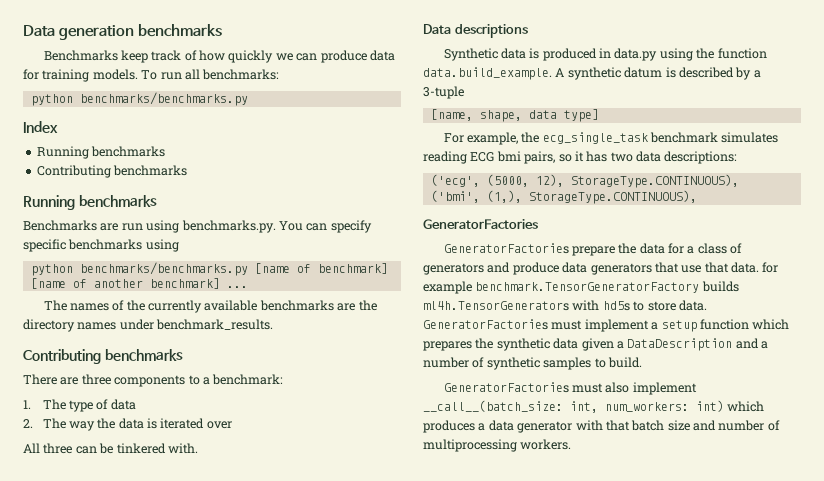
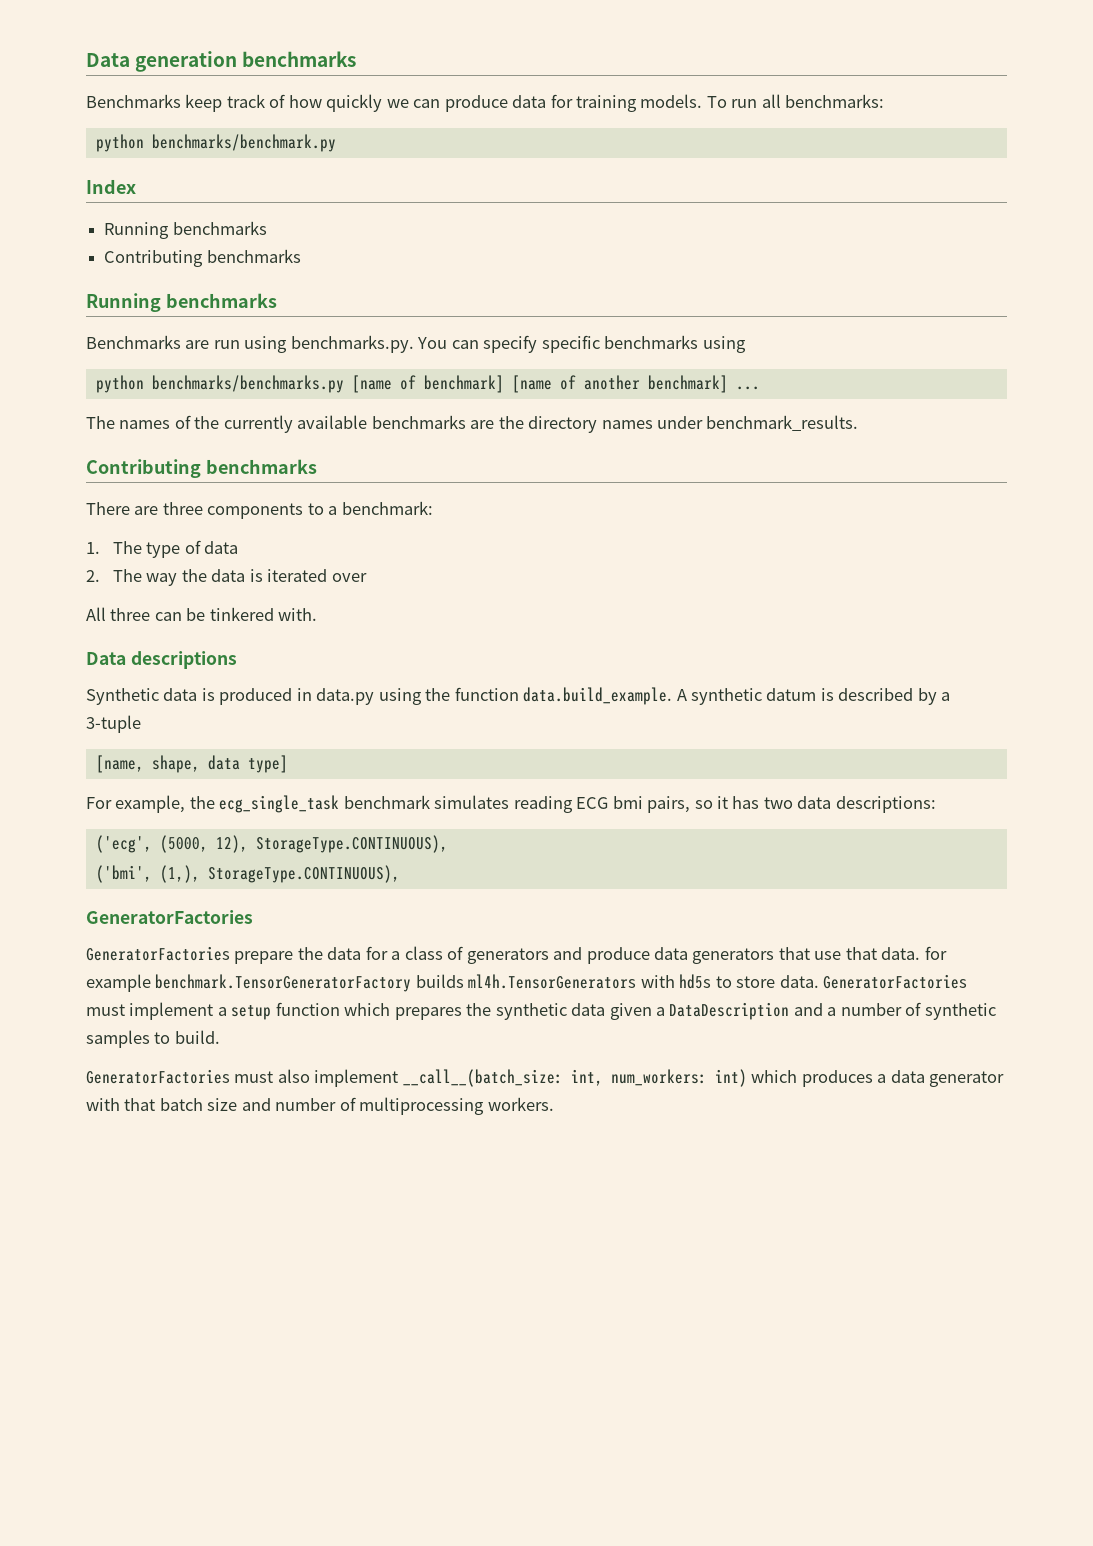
[79,92,248,106] benchmarks/benchmarks.py -> [151,134,336,152] benchmarks/benchmark.py

